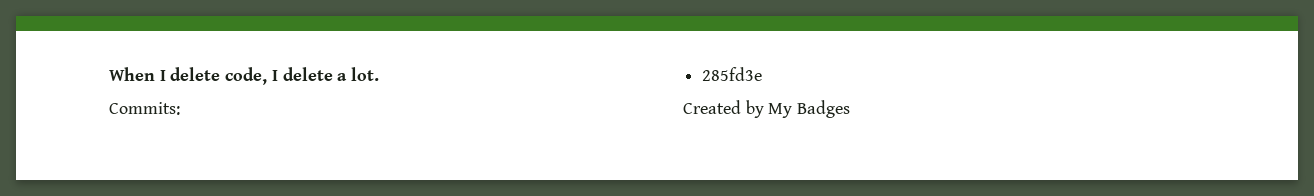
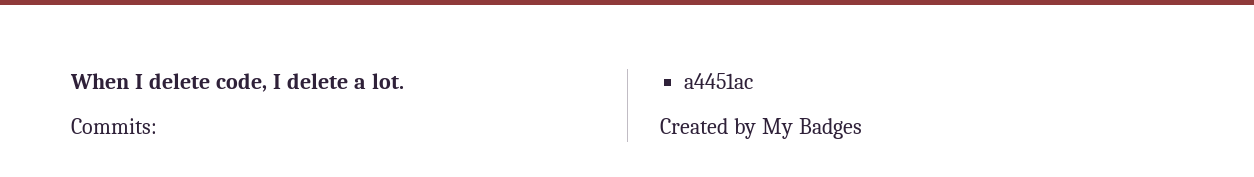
[702,67,763,81] 285fd3e -> [684,73,754,89] a4451ac

